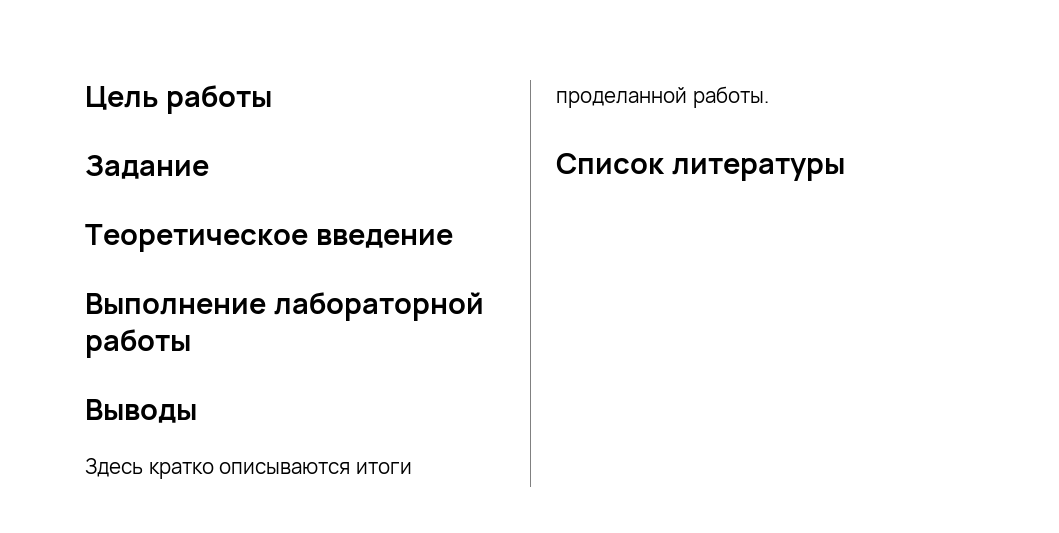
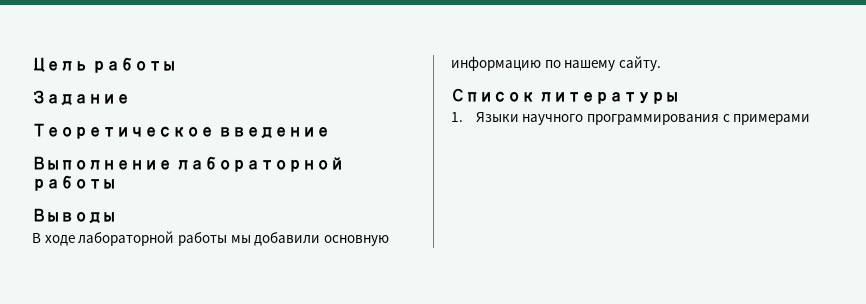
[85,458,412,479] [556,86,769,108] [556,153,845,181] Здесь кратко описываются итоги проделанной работы. // Список литературы -> [32,231,389,246] [451,56,661,71] [451,88,680,104] [451,112,811,125] В ходе лабораторной работы мы добавили основную информацию по нашему сайту. // Список литературы // 1. Языки научного программирования с примерами

